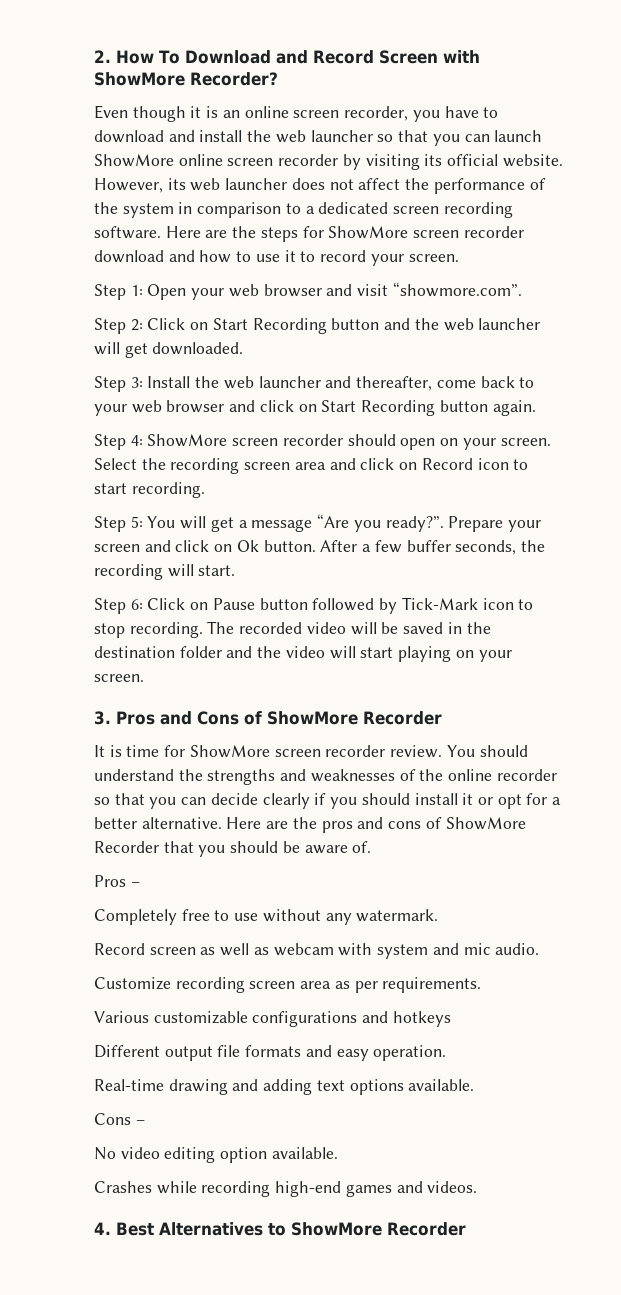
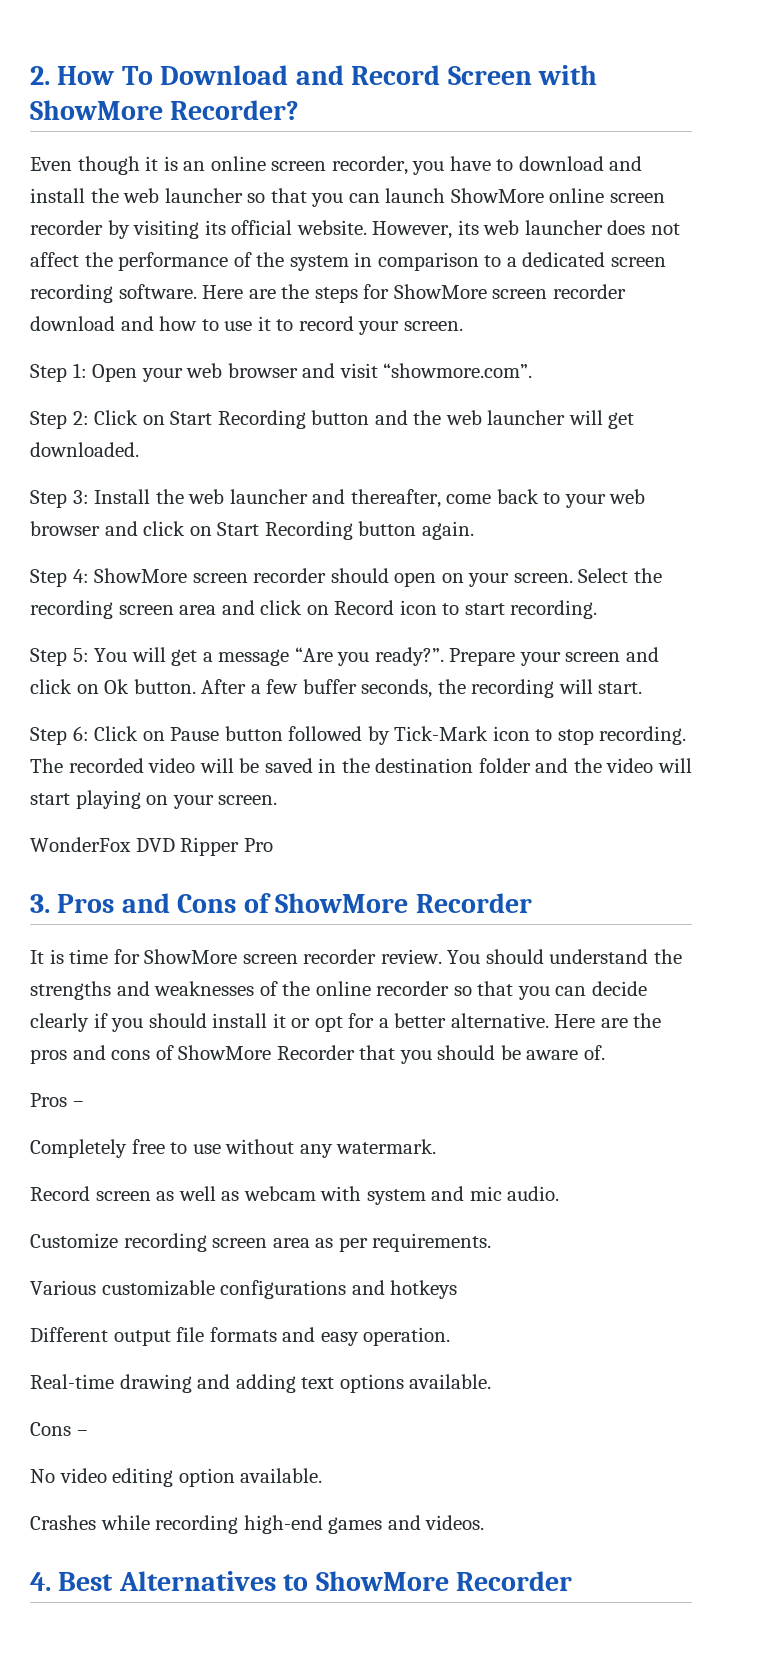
(144, 678) none -> [30,837,273,856] // WonderFox DVD Ripper Pro

